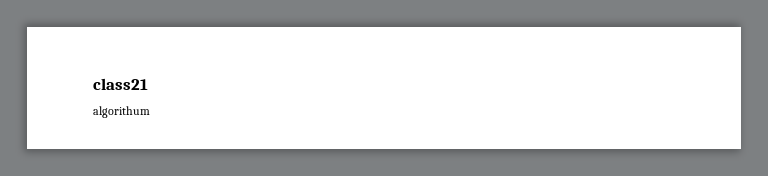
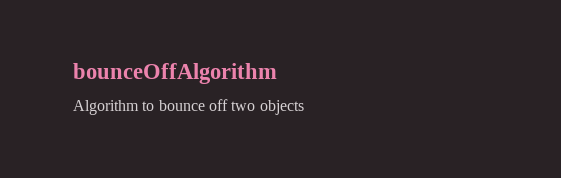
[93,78,148,90] [93,106,150,118] class21 // algorithum -> [73,63,277,84] [73,99,304,115] bounceOffAlgorithm // Algorithm to bounce off two objects

